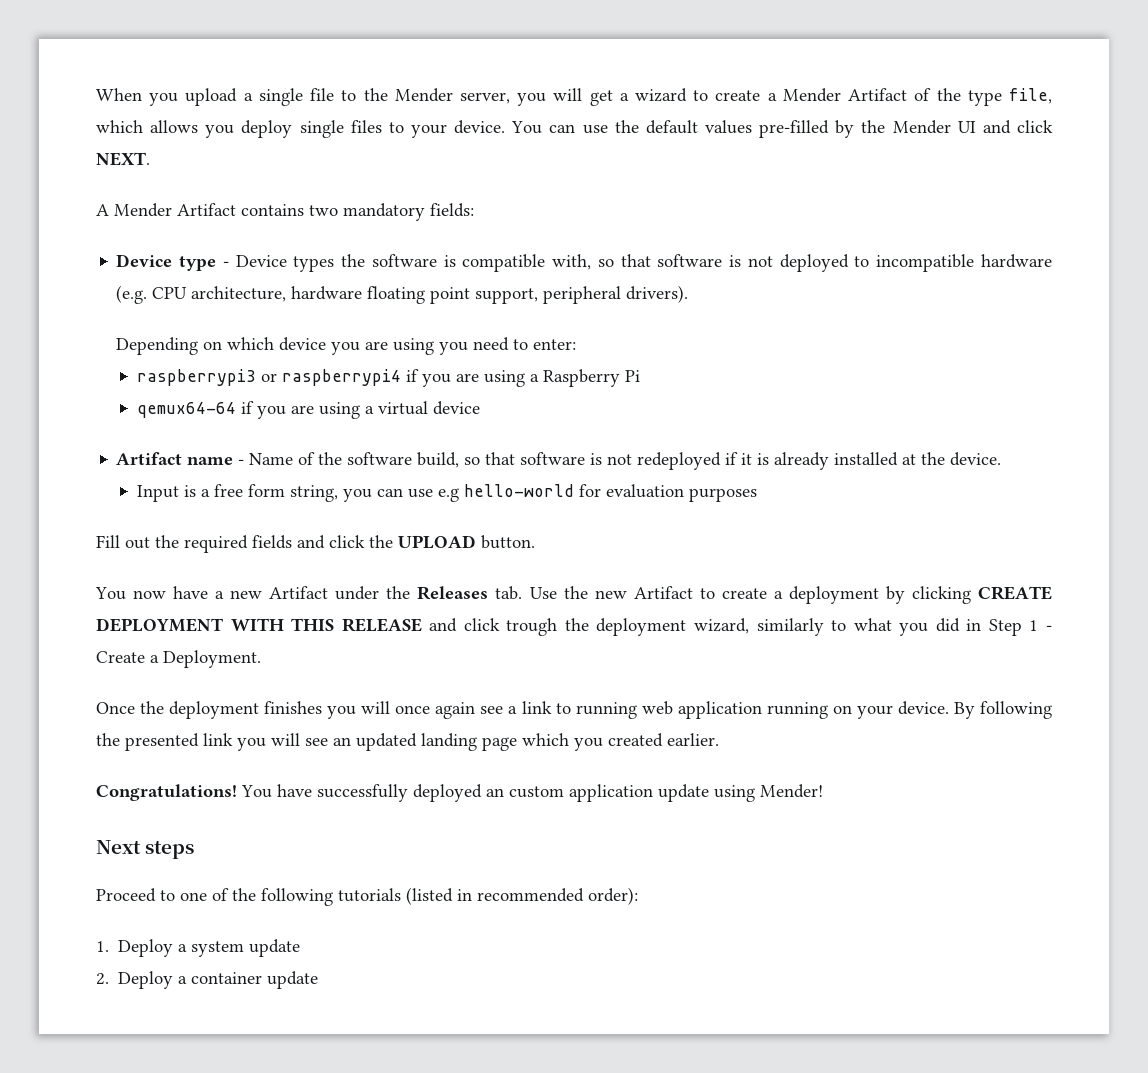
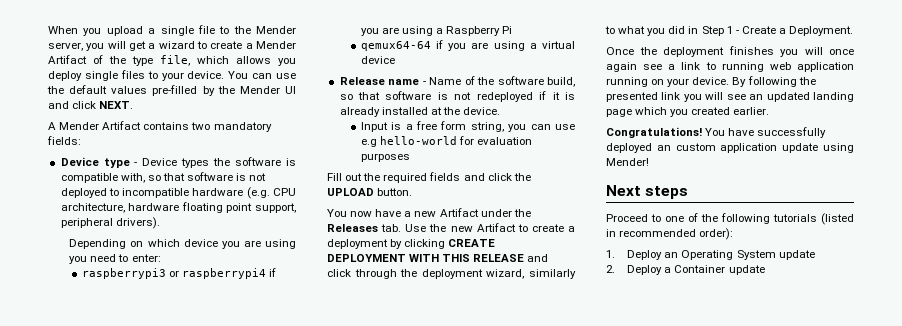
[116,452,183,465] Artifact -> [339,77,385,85] Release
[506,618,558,636] trough -> [354,269,397,279] through
[178,941,245,957] a system -> [664,250,776,260] an Operating System
[191,972,263,984] container -> [674,265,726,273] Container

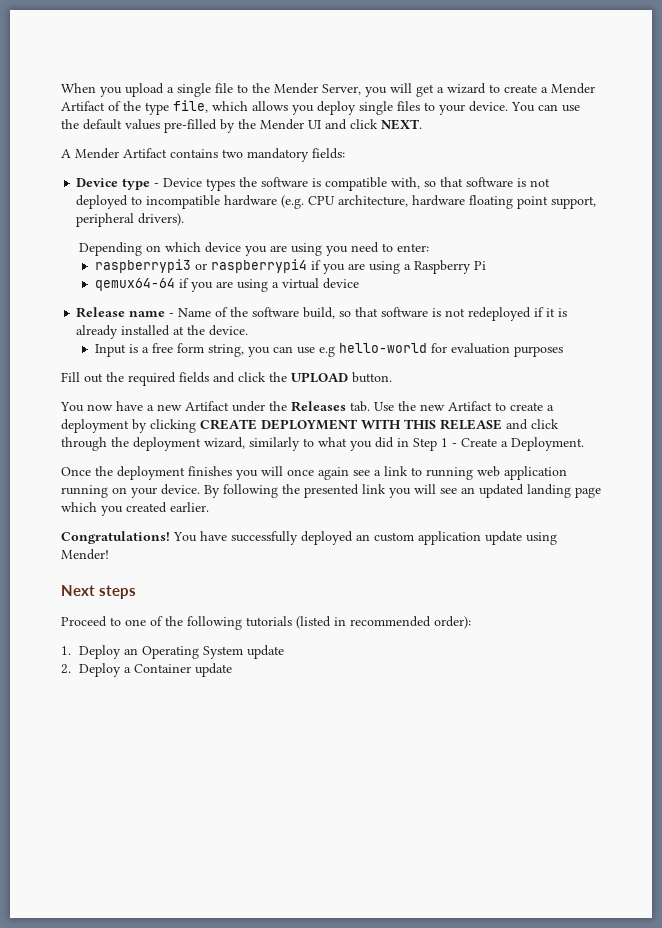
[48,42,83,51] server, -> [322,84,361,95] Server,

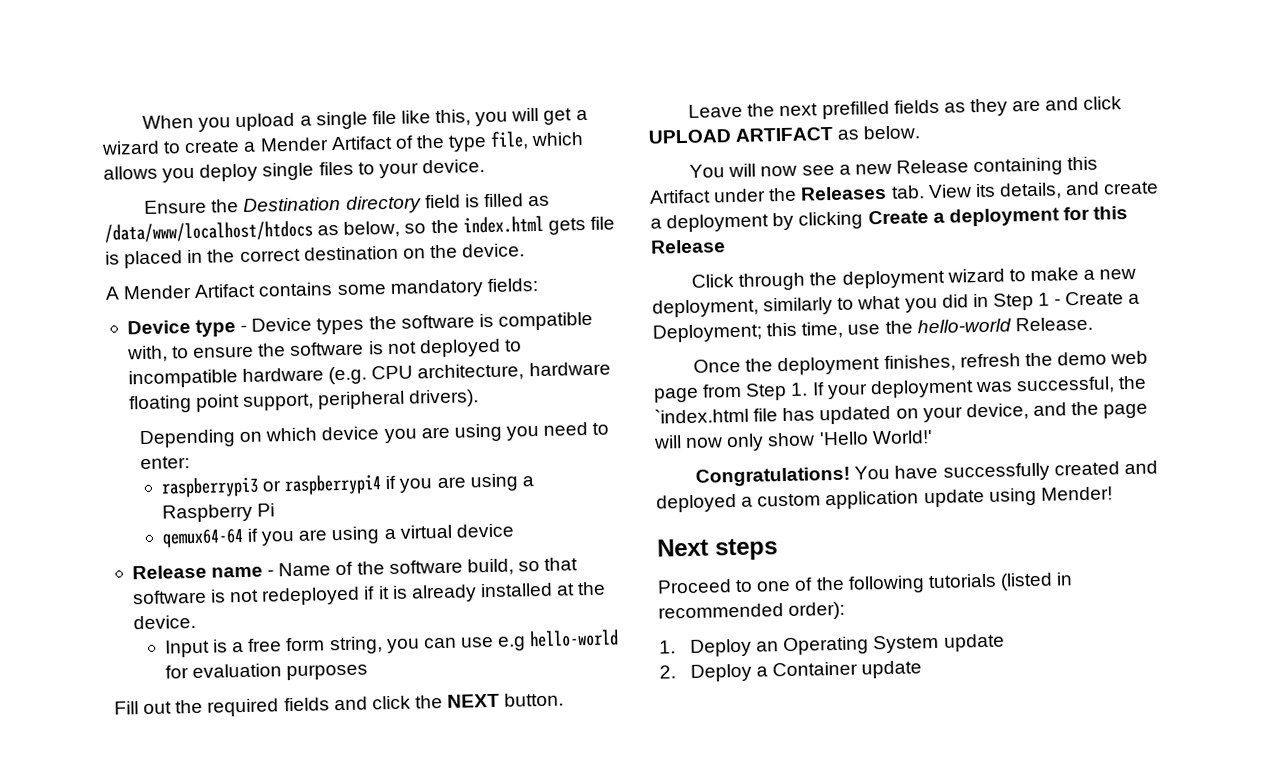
[237,83,361,95] to the Mender Server, -> [400,109,472,127] like this,
[511,102,580,112] [61,119,422,133] You can use the default values pre-filled by the Mender UI and click NEXT. -> [144,193,551,214] [104,215,615,243] [105,243,526,269] // Ensure the Destination directory field is filled as /data/www/localhost/htdocs as below, so the index.html gets file is placed in the correct destination on the device.
[222,149,243,158] two -> [336,284,387,296] some
[424,177,464,187] so that -> [172,343,287,359] to ensure the
[291,372,348,383] UPLOAD -> [447,693,501,708] NEXT
[60,401,182,412] You now have a new -> [688,96,1123,120] [648,125,921,144] [689,156,1099,178] Leave the next prefilled fields as they are and click UPLOAD ARTIFACT as below. // You will now see a new Release containing this
[374,401,506,411] Use the new Artifact to -> [927,181,1101,200] View its details, and
[200,419,559,430] [61,437,245,451] CREATE DEPLOYMENT WITH THIS RELEASE and click through the deployment wizard, -> [867,206,1129,227] [651,239,726,254] [691,267,1137,291] [652,298,759,318] Create a deployment for this Release // Click through the deployment wizard to make a new deployment,
[511,437,584,451] [61,466,567,480] [61,484,601,498] [61,502,209,516] Deployment. // Once the deployment finishes you will once again see a link to running web application running on your device. By following the presented link you will see an updated landing page which you created earlier. -> [652,316,1093,343] [693,350,1149,376] [653,375,1148,403] [654,401,1149,425] [653,430,933,452] Deployment; this time, use the hello-world Release. // Once the deployment finishes, refresh the demo web page from Step 1. If your deployment was successful, the `index.html file has updated on your device, and the page will now only show 'Hello World!'
[301,531,370,545] deployed an -> [1053,460,1158,476] [656,494,754,513] created and deployed a

